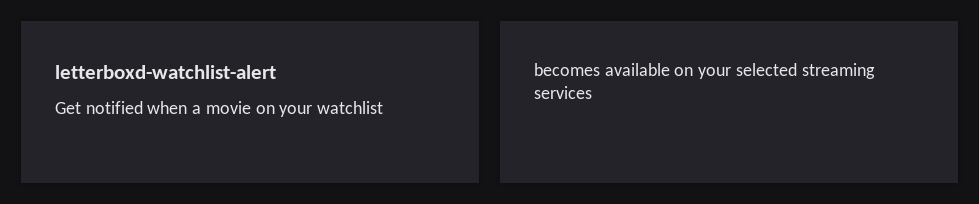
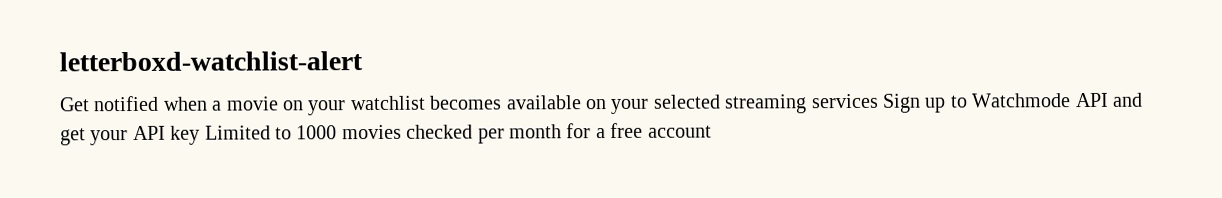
(592, 92) none -> [881,92,1143,113] [60,122,712,146] Sign up to Watchmode API and get your API key Limited to 1000 movies checked per month for a free account

